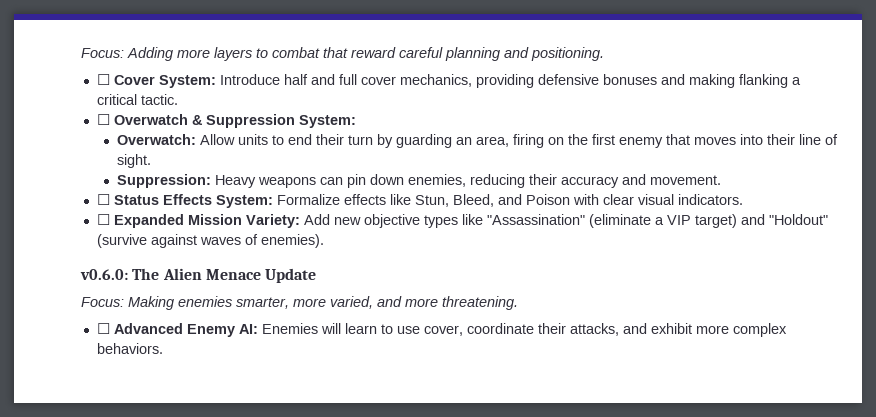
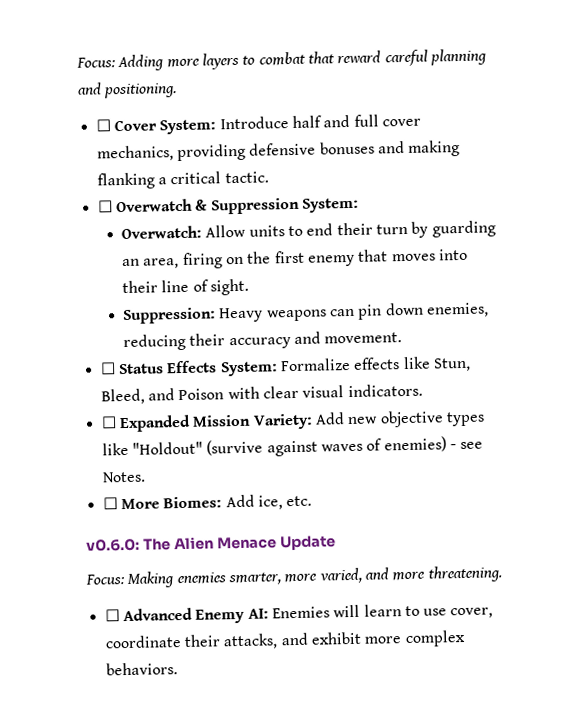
[486,214,765,228] "Assassination" (eliminate a VIP target) and -> (129, 449) none
[260,234,324,248] enemies). -> [383,436,484,453] [101,471,146,483] [102,494,313,510] enemies) - see Notes. // ☐ More Biomes: Add ice, etc.

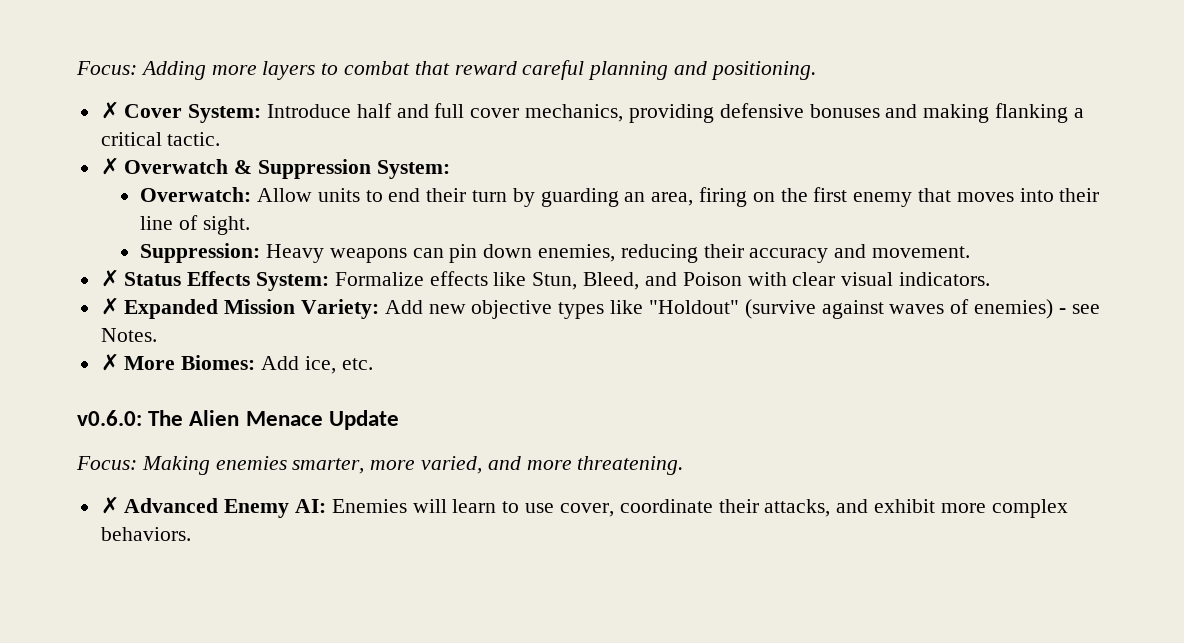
[95,119,111,132] ☐ -> [100,101,119,119] ✗
[97,200,113,213] ☐ -> [100,157,119,175] ✗
[99,362,116,375] ☐ -> [100,269,119,287] ✗
[100,416,117,429] ☐ -> [100,297,119,315] ✗
[102,497,118,510] ☐ -> [100,353,119,371] ✗
[104,609,120,622] ☐ -> [100,496,119,514] ✗

